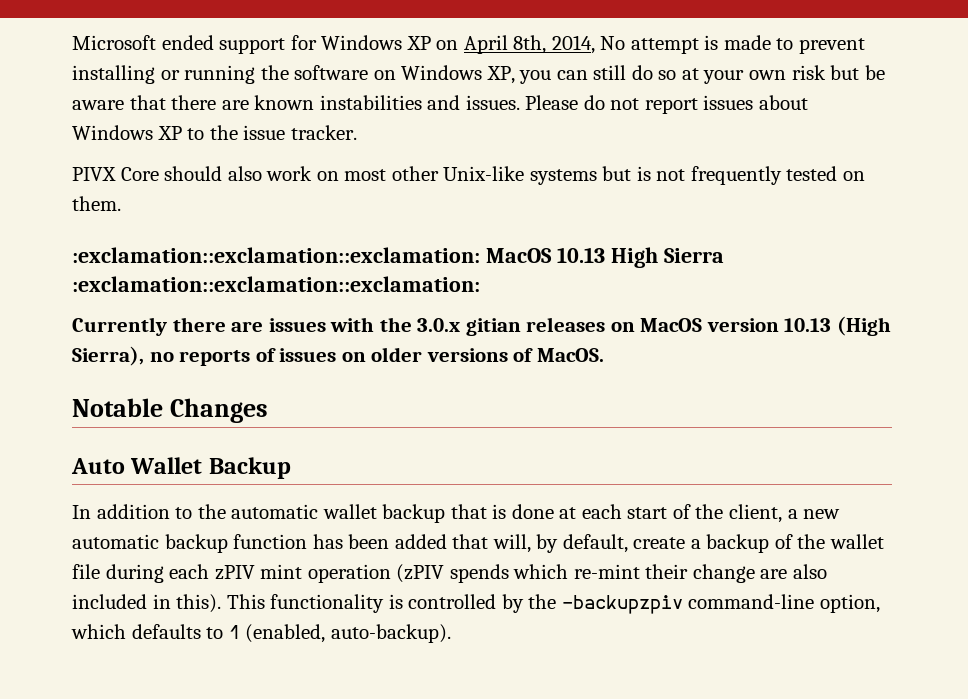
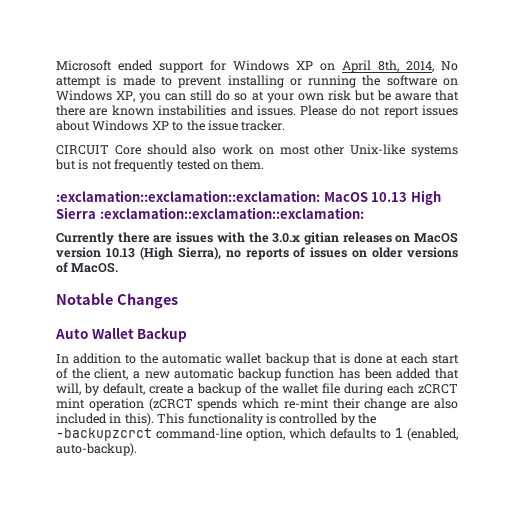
[72,167,116,181] PIVX -> [56,145,109,155] CIRCUIT
[214,565,255,580] zPIV -> [418,384,458,394] zCRCT
[396,564,445,583] (zPIV -> [148,398,193,411] (zCRCT
[561,595,683,614] -backupzpiv -> [56,428,152,441] -backupzcrct

